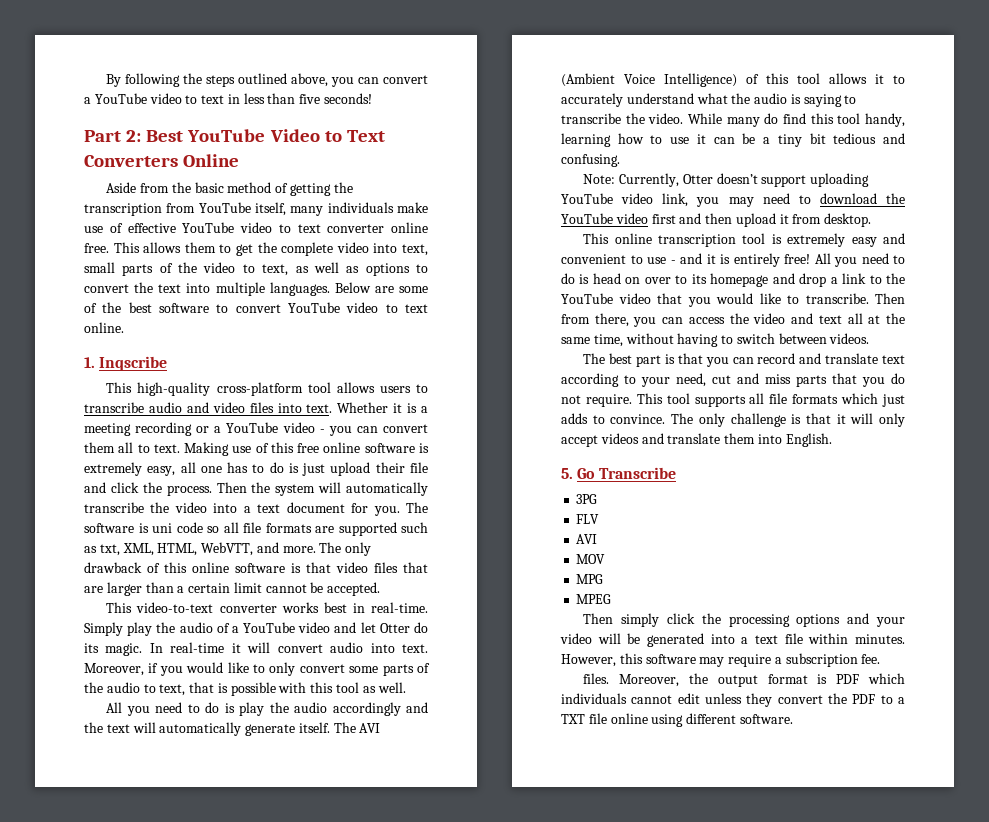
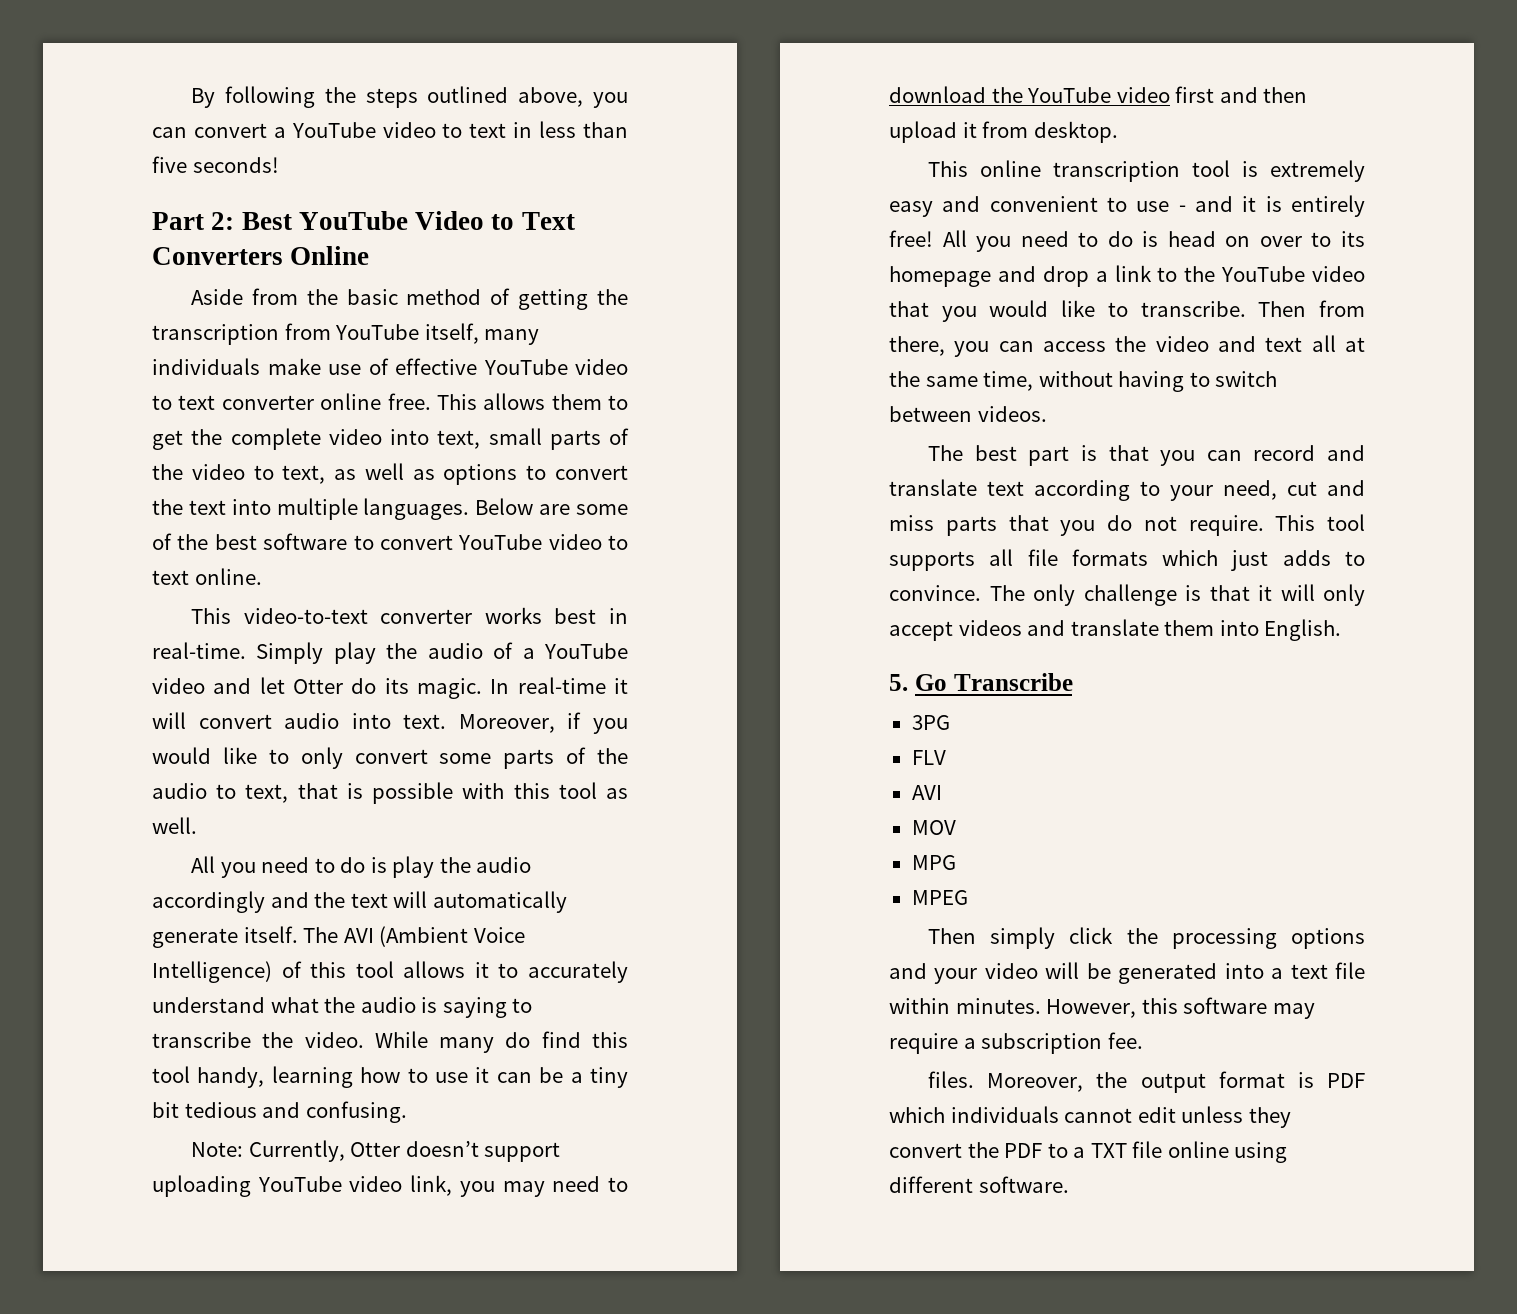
[84,356,168,371] [106,382,428,396] [84,402,428,413] [84,422,428,436] [84,442,429,456] [84,462,428,476] [84,482,428,496] [84,502,429,516] [84,522,428,536] [84,542,372,556] [84,562,428,573] [84,582,381,596] // 1. Inqscribe // This high-quality cross-platform tool allows users to transcribe audio and video files into text. Whether it is a meeting recording or a YouTube video - you can convert them all to text. Making use of this free online software is extremely easy, all one has to do is just upload their file and click the process. Then the system will automatically transcribe the video into a text document for you. The software is uni code so all file formats are supported such as txt, XML, HTML, WebVTT, and more. The only drawback of this online software is that video files that are larger than a certain limit cannot be accepted. -> (262, 576) none

